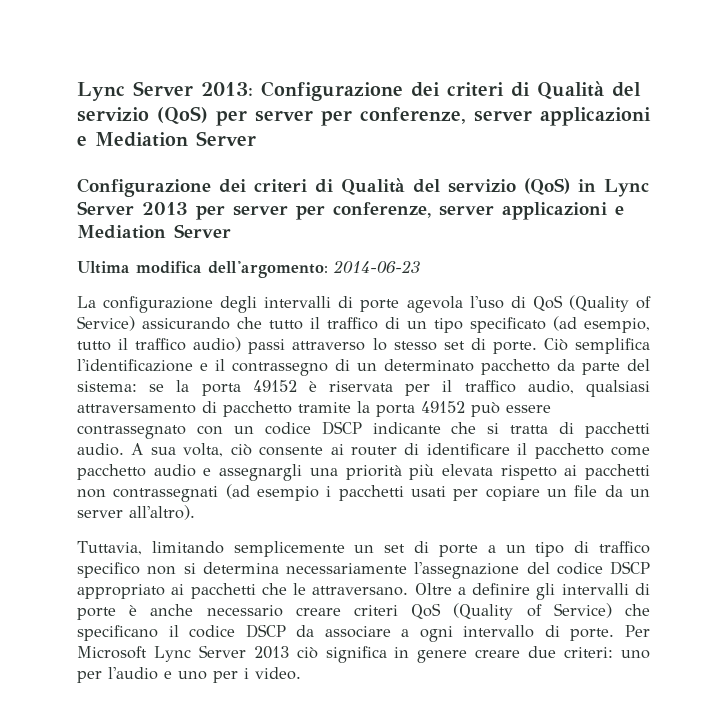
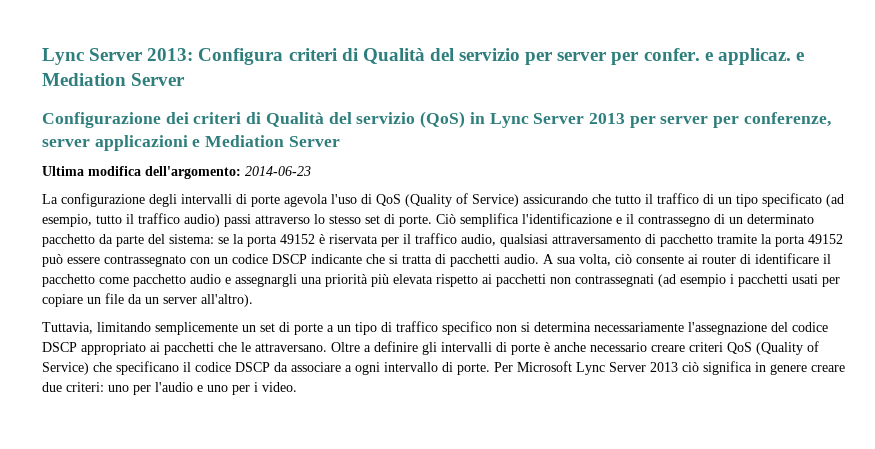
[260,81,641,101] [77,106,651,126] Configurazione dei criteri di Qualità del servizio (QoS) per server per conferenze, server applicazioni -> [198,48,791,65] Configura criteri di Qualità del servizio per server per confer. e applicaz.

